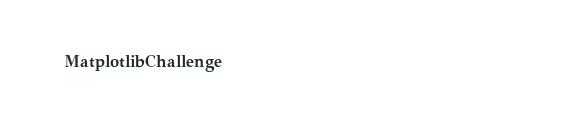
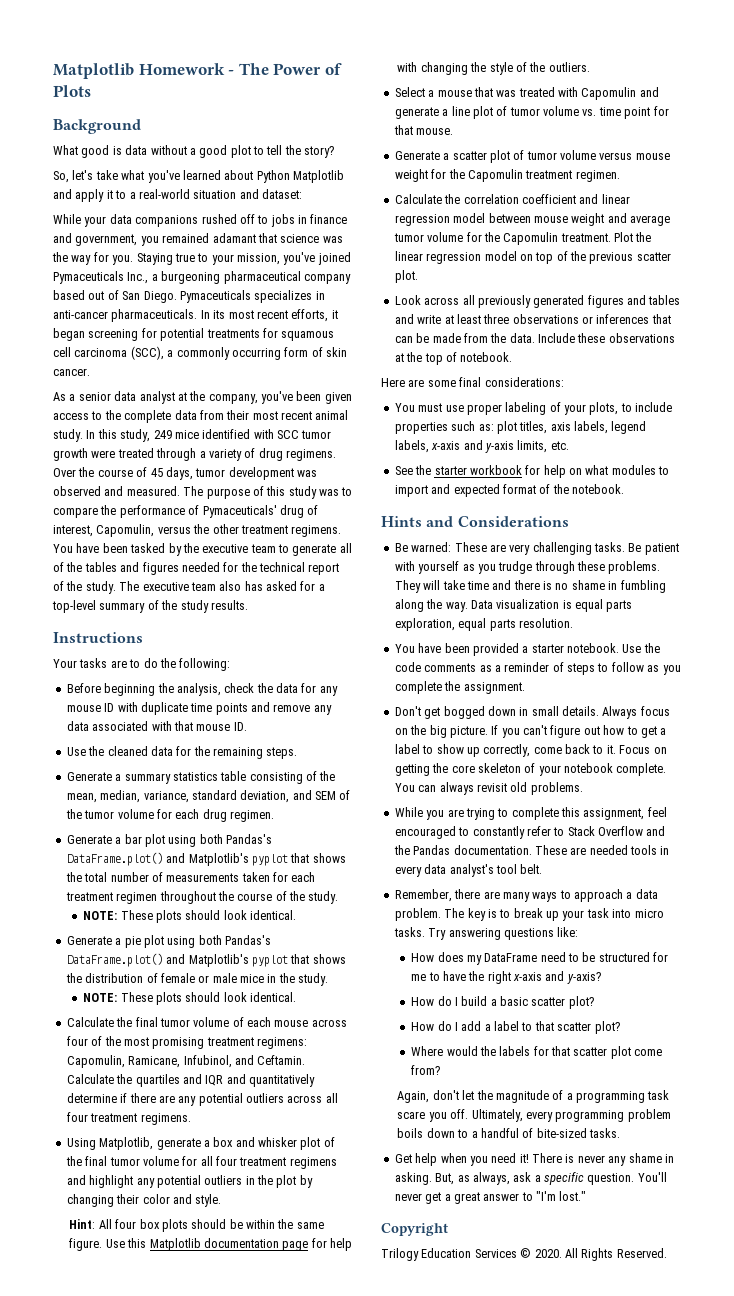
[64,54,222,72] MatplotlibChallenge -> [53,63,342,79] [53,85,91,97] [53,119,141,134] [53,145,335,158] [53,170,344,183] [53,189,302,202] [53,214,348,227] [53,233,343,246] [52,252,351,265] [53,271,351,284] [53,290,325,303] [53,309,338,322] [53,328,335,341] [53,346,347,360] [53,368,90,376] [53,391,352,404] [53,410,349,423] [53,429,332,442] [53,448,336,461] [53,467,317,480] [53,486,353,499] [53,505,319,518] [53,524,342,537] [53,543,352,556] [53,562,340,575] [53,581,325,594] [52,600,248,613] [53,632,143,643] [53,658,231,671] [66,683,338,696] [66,702,332,715] [66,721,247,731] [66,746,298,759] [66,771,336,784] [66,790,351,803] [65,809,274,822] [66,834,272,847] [66,852,346,866] [65,872,316,882] [65,891,339,904] [83,910,297,923] [66,935,271,948] [66,953,346,967] [65,973,329,986] [83,992,297,1005] [66,1017,347,1027] [66,1036,307,1049] [66,1055,306,1068] [66,1074,315,1087] [66,1093,338,1106] [66,1112,191,1125] [66,1137,335,1150] [65,1156,337,1169] [66,1175,313,1188] [66,1194,222,1207] [69,1219,324,1232] [69,1238,353,1251] [397,62,590,75] [394,87,659,100] [394,106,669,119] [393,125,454,135] [394,150,670,163] [394,169,620,182] [394,194,630,204] [394,213,670,226] [393,232,652,245] [394,251,671,264] [394,270,418,283] [394,295,681,308] [394,314,671,324] [394,333,675,343] [394,352,513,365] [381,377,564,387] [394,402,673,415] [394,421,647,434] [394,440,569,453] [394,465,670,478] [394,484,624,497] [381,516,569,527] [394,542,679,555] [394,561,661,574] [394,580,666,593] [394,599,633,612] [394,618,573,631] [394,643,660,656] [394,662,681,675] [394,681,525,694] [394,706,670,719] [394,725,667,738] [394,744,667,757] [394,763,667,776] [394,782,583,795] [394,807,667,820] [394,826,666,839] [393,845,670,855] [394,864,543,877] [394,889,658,902] [394,908,664,921] [393,927,579,940] [411,952,669,965] [411,971,601,984] [411,996,594,1009] [411,1021,620,1034] [411,1046,663,1059] [411,1065,441,1075] [397,1090,670,1103] [397,1109,671,1122] [397,1128,621,1138] [394,1153,674,1166] [394,1172,667,1185] [394,1191,587,1204] [381,1223,448,1236] [381,1248,667,1261] Matplotlib Homework - The Power of Plots // Background // What good is data without a good plot to tell the story? // So, let's take what you've learned about Python Matplotlib and apply it to a real-world situation and dataset: // While your data companions rushed off to jobs in finance and government, you remained adamant that science was the way for you. Staying true to your mission, you've joined Pymaceuticals Inc., a burgeoning pharmaceutical company based out of San Diego. Pymaceuticals specializes in anti-cancer pharmaceuticals. In its most recent efforts, it began screening for potential treatments for squamous cell carcinoma (SCC), a commonly occurring form of skin cancer. // As a senior data analyst at the company, you've been given access to the complete data from their most recent animal study. In this study, 249 mice identified with SCC tumor growth were treated through a variety of drug regimens. Over the course of 45 days, tumor development was observed and measured. The purpose of this study was to compare the performance of Pymaceuticals' drug of interest, Capomulin, versus the other treatment regimens. You have been tasked by the executive team to generate all of the tables and figures needed for the technical report of the study. The executive team also has asked for a top-level summary of the study results. // Instructions // Your tasks are to do the following: // Before beginning the analysis, check the data for any mouse ID with duplicate time points and remove any data associated with that mouse ID. // Use the cleaned data for the remaining steps. // Generate a summary statistics table consisting of the mean, median, variance, standard deviation, and SEM of the tumor volume for each drug regimen. // Generate a bar plot using both Pandas's DataFrame.plot() and Matplotlib's pyplot that shows the total number of measurements taken for each treatment regimen throughout the course of the study. // NOTE: These plots should look identical. // Generate a pie plot using both Pandas's DataFrame.plot() and Matplotlib's pyplot that shows the distribution of female or male mice in the study. // NOTE: These plots should look identical. // Calculate the final tumor volume of each mouse across four of the most promising treatment regimens: Capomulin, Ramicane, Infubinol, and Ceftamin. Calculate the quartiles and IQR and quantitatively determine if there are any potential outliers across all four treatment regimens. // Using Matplotlib, generate a box and whisker plot of the final tumor volume for all four treatment regimens and highlight any potential outliers in the plot by changing their color and style. // Hint: All four box plots should be within the same figure. Use this Matplotlib documentation page for help with changing the style of the outliers. // Select a mouse that was treated with Capomulin and generate a line plot of tumor volume vs. time point for that mouse. // Generate a scatter plot of tumor volume versus mouse weight for the Capomulin treatment regimen. // Calculate the correlation coefficient and linear regression model between mouse weight and average tumor volume for the Capomulin treatment. Plot the linear regression model on top of the previous scatter plot. // Look across all previously generated figures and tables and write at least three observations or inferences that can be made from the data. Include these observations at the top of notebook. // Here are some final considerations: // You must use proper labeling of your plots, to include properties such as: plot titles, axis labels, legend labels, x-axis and y-axis limits, etc. // See the starter workbook for help on what modules to import and expected format of the notebook. // Hints and Considerations // Be warned: These are very challenging tasks. Be patient with yourself as you trudge through these problems. They will take time and there is no shame in fumbling along the way. Data visualization is equal parts exploration, equal parts resolution. // You have been provided a starter notebook. Use the code comments as a reminder of steps to follow as you complete the assignment. // Don't get bogged down in small details. Always focus on the big picture. If you can't figure out how to get a label to show up correctly, come back to it. Focus on getting the core skeleton of your notebook complete. You can always revisit old problems. // While you are trying to complete this assignment, feel encouraged to constantly refer to Stack Overflow and the Pandas documentation. These are needed tools in every data analyst's tool belt. // Remember, there are many ways to approach a data problem. The key is to break up your task into micro tasks. Try answering questions like: // How does my DataFrame need to be structured for me to have the right x-axis and y-axis? // How do I build a basic scatter plot? // How do I add a label to that scatter plot? // Where would the labels for that scatter plot come from? // Again, don't let the magnitude of a programming task scare you off. Ultimately, every programming problem boils down to a handful of bite-sized tasks. // Get help when you need it! There is never any shame in asking. But, as always, ask a specific question. You'll never get a great answer to "I'm lost." // Copyright // Trilogy Education Services © 2020. All Rights Reserved.

